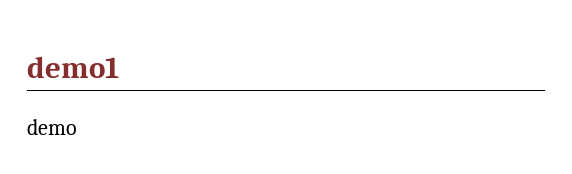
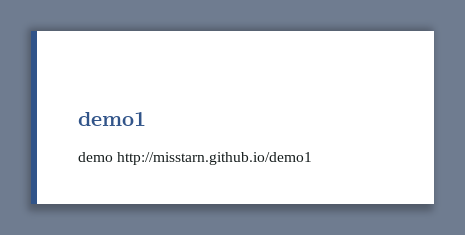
(77, 127) none -> [117,152,313,165] http://misstarn.github.io/demo1

